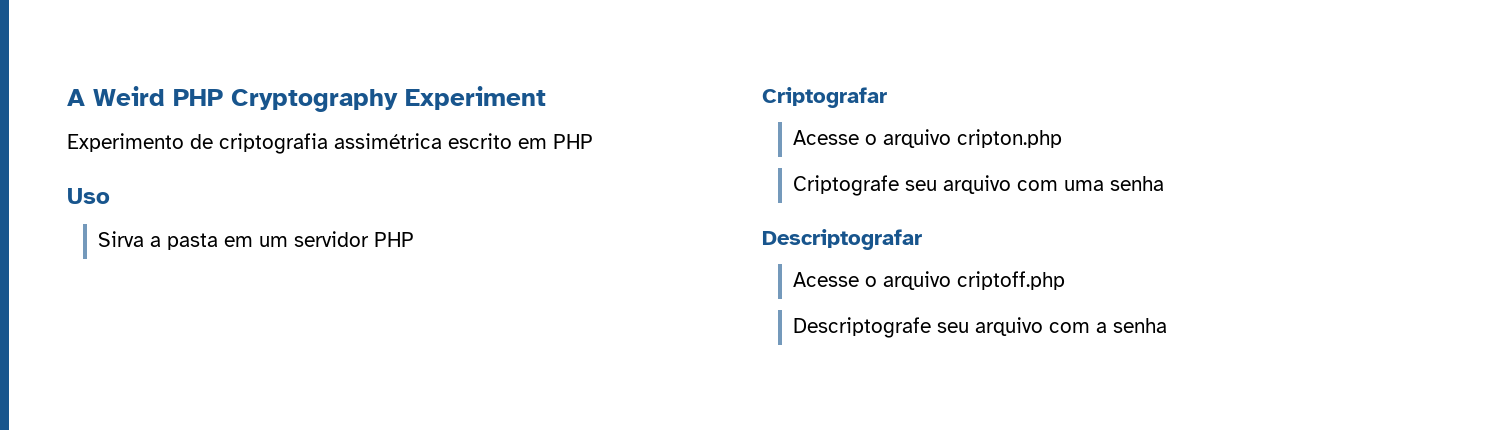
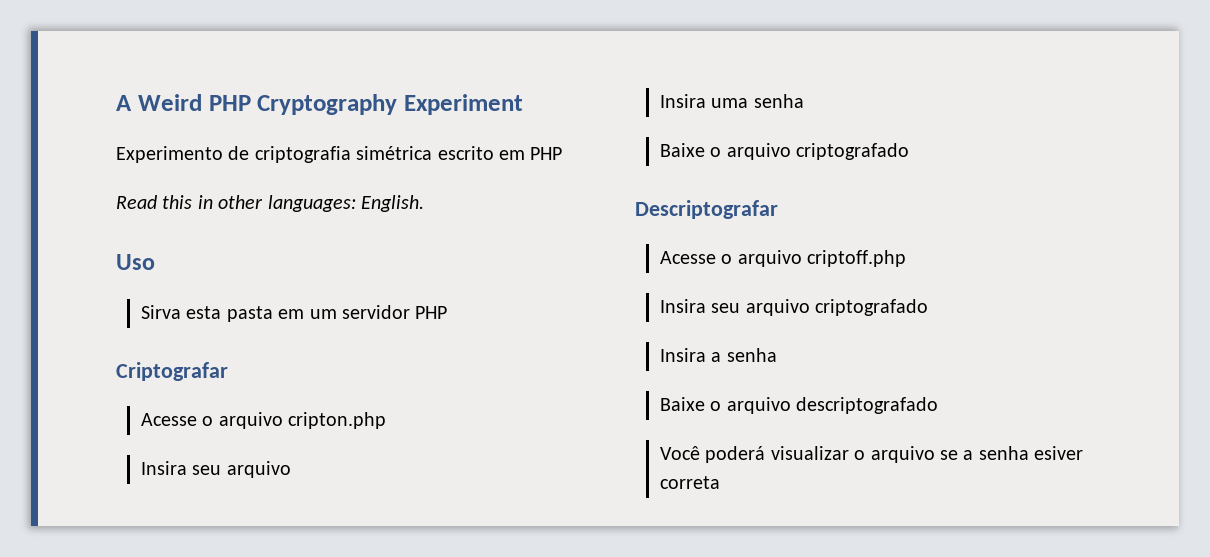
[334,133,442,149] assimétrica -> [356,146,433,160] simétrica
(593, 141) none -> [116,195,424,212] // Read this in other languages: English.
[149,236,161,247] a -> [186,306,222,319] esta
[792,175,1058,196] Criptografe seu arquivo com -> [140,461,291,478] [659,94,706,108] Insira seu arquivo // Insira
(1164, 183) none -> [659,143,910,160] // Baixe o arquivo criptografado
[792,317,1167,338] Descriptografe seu arquivo com a senha -> [659,299,929,316] [659,348,777,362] [659,397,939,414] [659,446,1084,463] [659,476,720,489] Insira seu arquivo criptografado // Insira a senha // Baixe o arquivo descriptografado // Você poderá visualizar o arquivo se a senha esiver correta

